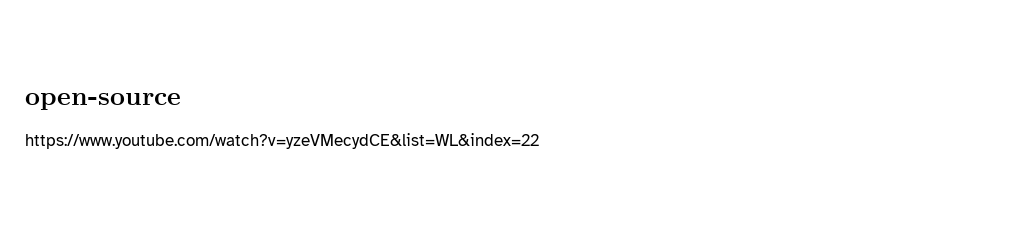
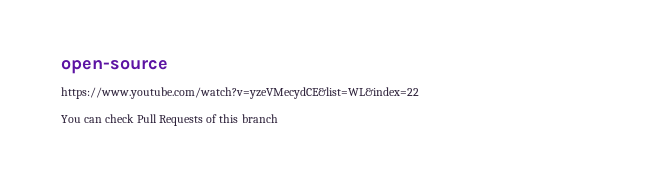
(539, 141) none -> [61,114,278,126] // You can check Pull Requests of this branch

